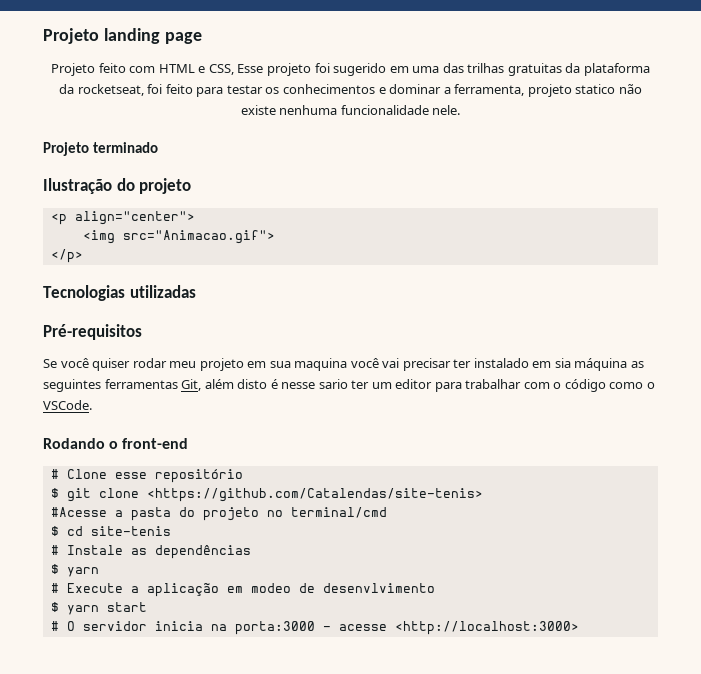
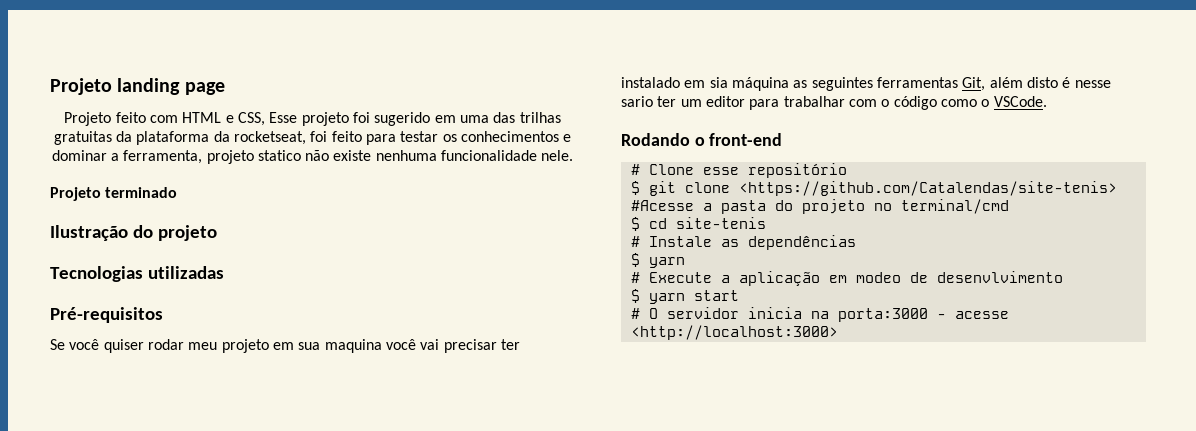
[50,211,195,225] [82,230,275,244] [50,249,83,263] // <p align="center"> // <img src="Animacao.gif"> // </p> -> (217, 233) none

